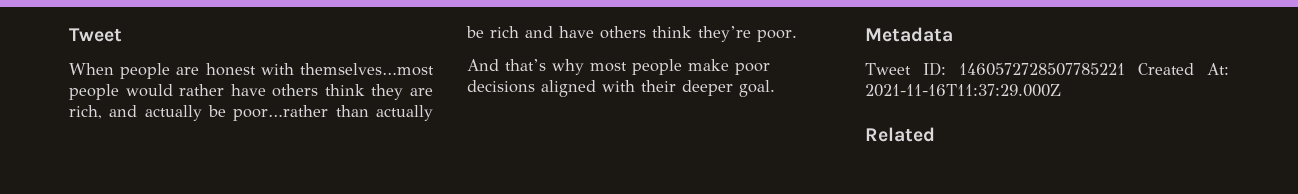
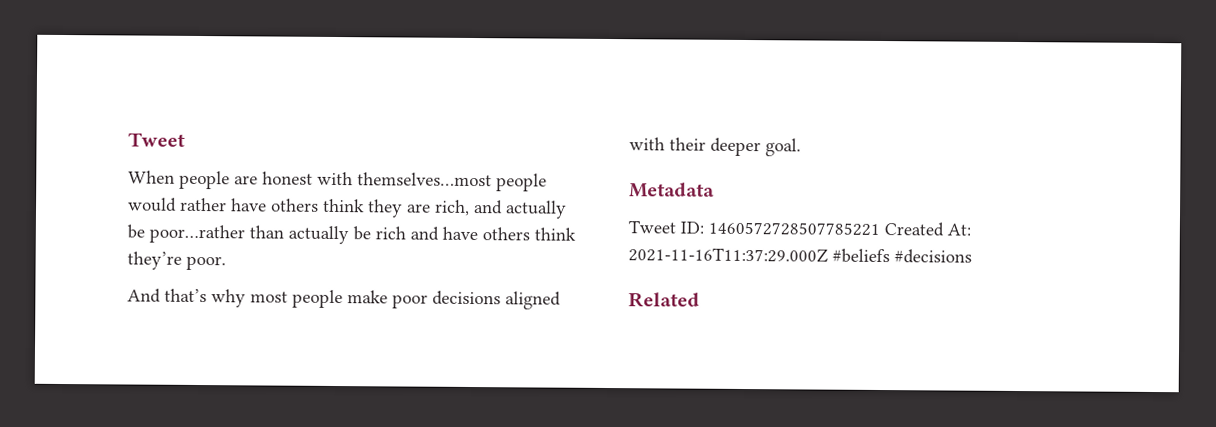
(1061, 90) none -> [832,248,972,264] #beliefs #decisions

